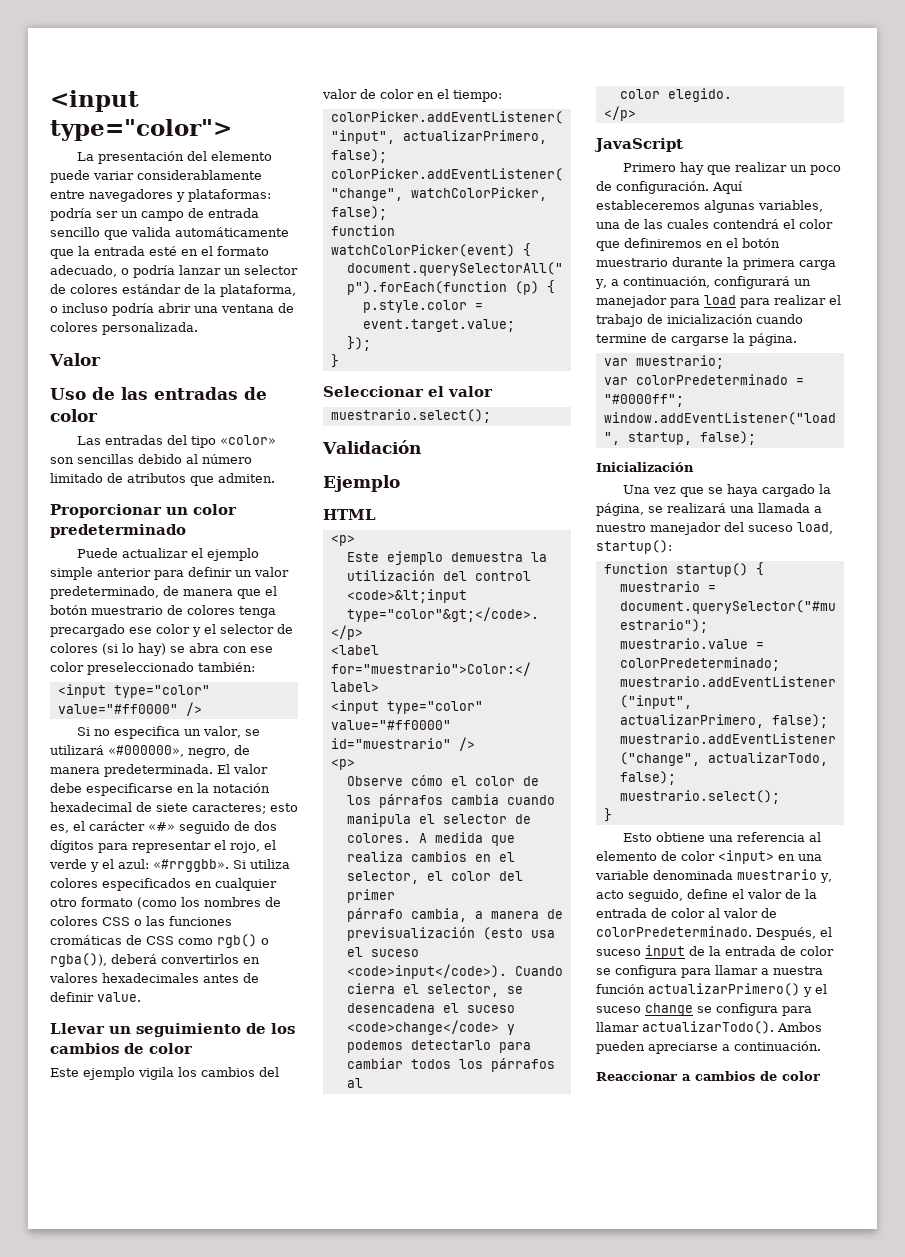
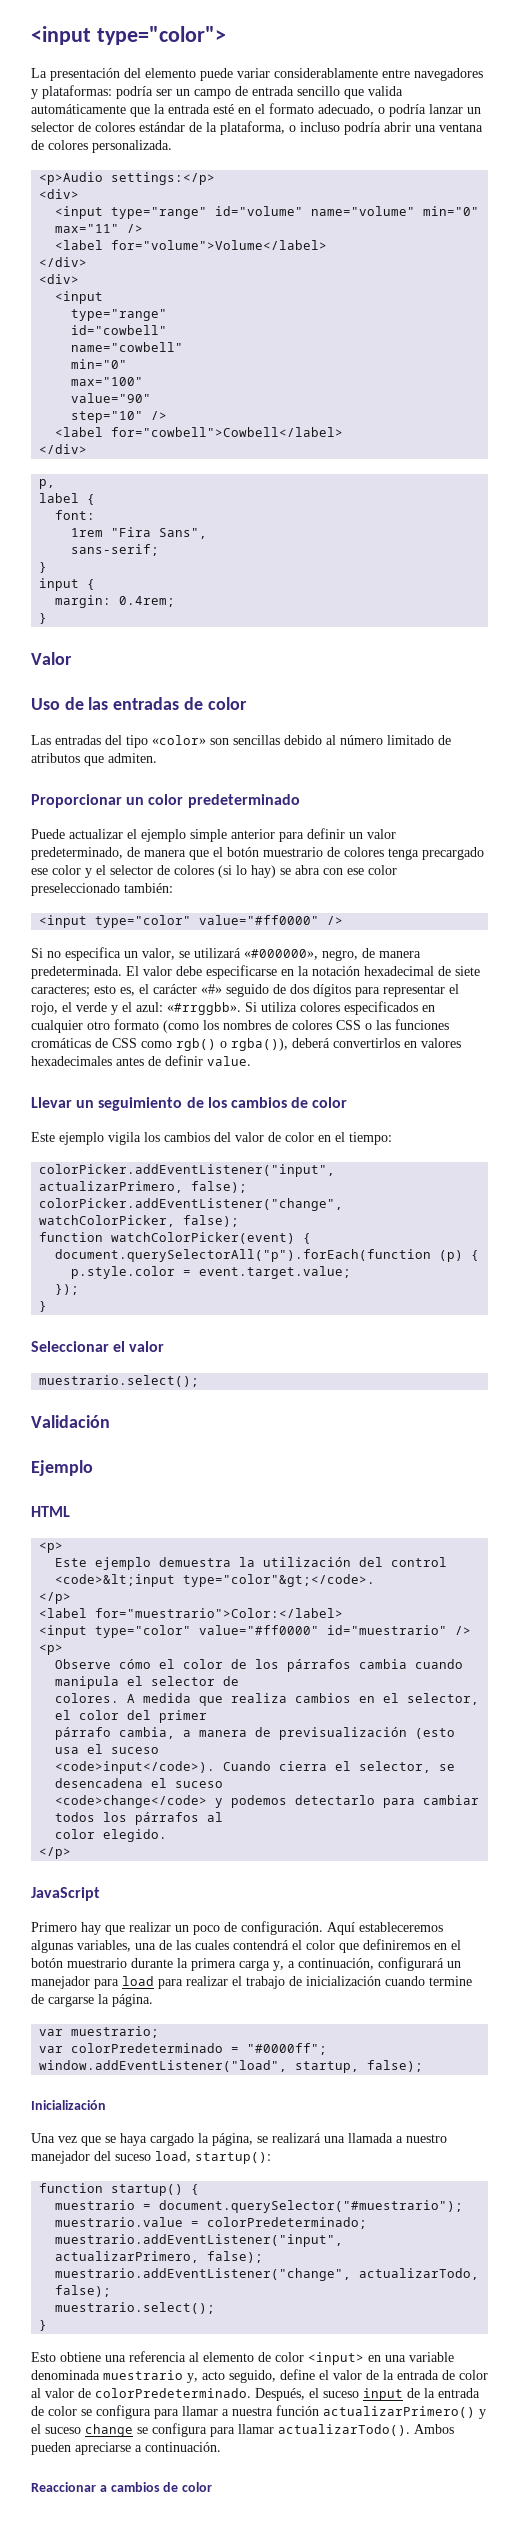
(198, 328) none -> [39,172,216,185] [39,189,80,199] [55,206,480,219] [55,224,144,233] [55,240,328,250] [39,257,88,267] [39,274,80,284] [55,291,104,304] [71,309,168,321] [71,325,168,335] [71,342,184,352] [71,359,128,369] [71,377,144,386] [71,393,152,403] [71,411,168,423] [55,427,344,437] [39,444,88,454] [39,479,56,489] [39,493,96,505] [55,510,96,520] [71,527,208,539] [71,544,160,556] [39,562,48,573] [39,578,96,591] [55,595,176,608] [39,613,48,624] // <p>Audio settings:</p> // <div> // <input type="range" id="volume" name="volume" min="0" max="11" /> // <label for="volume">Volume</label> // </div> // <div> // <input // type="range" // id="cowbell" // name="cowbell" // min="0" // max="100" // value="90" // step="10" /> // <label for="cowbell">Cowbell</label> // </div> // p, // label { // font: // 1rem "Fira Sans", // sans-serif; // } // input { // margin: 0.4rem; // }

